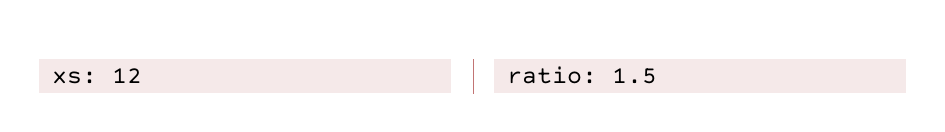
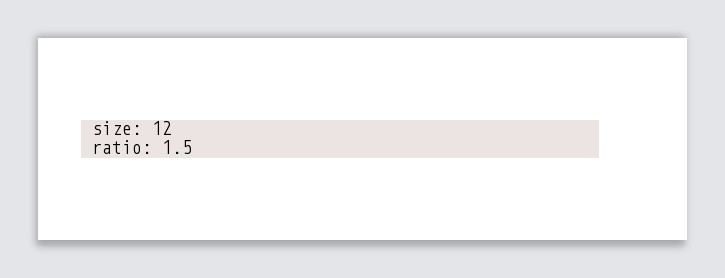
[51,71,97,84] xs: -> [91,121,142,135] size:

